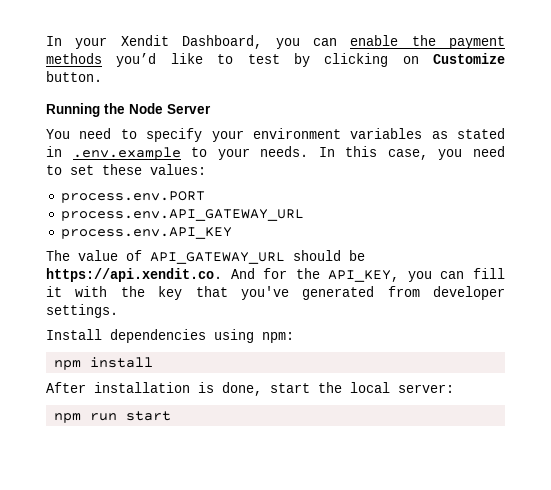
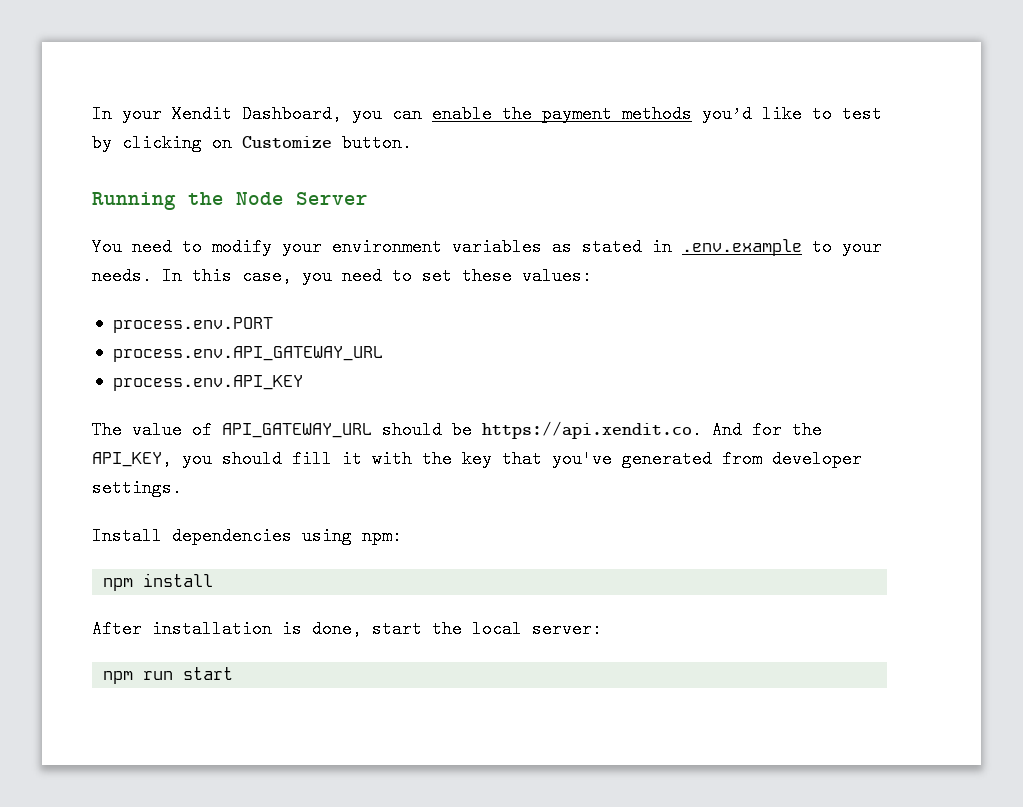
[146,128,203,142] specify -> [212,238,272,256] modify
[440,271,465,279] can -> [222,450,282,468] should

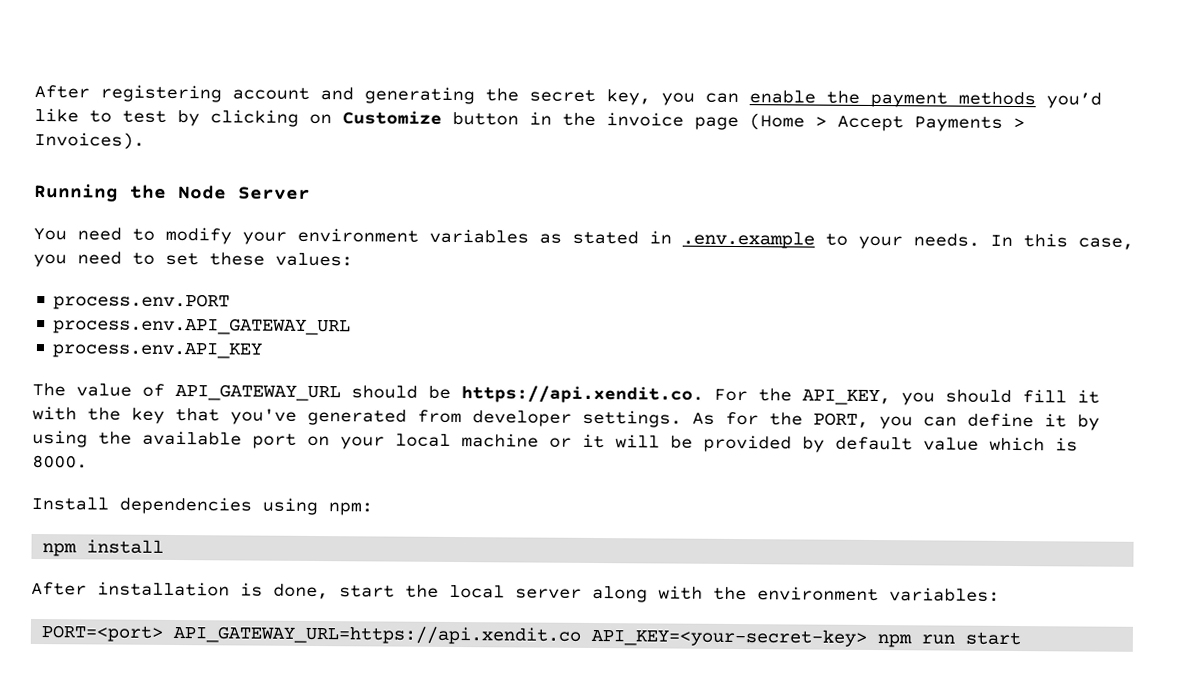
[92,105,342,123] In your Xendit Dashboard, -> [34,84,651,106] After registering account and generating the secret key,
[342,134,412,152] button. -> [452,111,1025,132] [34,131,145,150] button in the invoice page (Home > Accept Payments > Invoices).
[712,421,782,439] And for -> [714,388,748,402] For
(182, 488) none -> [692,411,1100,431] [32,429,1078,453] [32,454,88,469] As for the PORT, you can define it by using the available port on your local machine or it will be provided by default value which is 8000.
[532,620,602,638] server: // -> [515,585,1000,603] [41,624,868,647] server along with the environment variables: // PORT=<port> API_GATEWAY_URL=https://api.xendit.co API_KEY=<your-secret-key>

